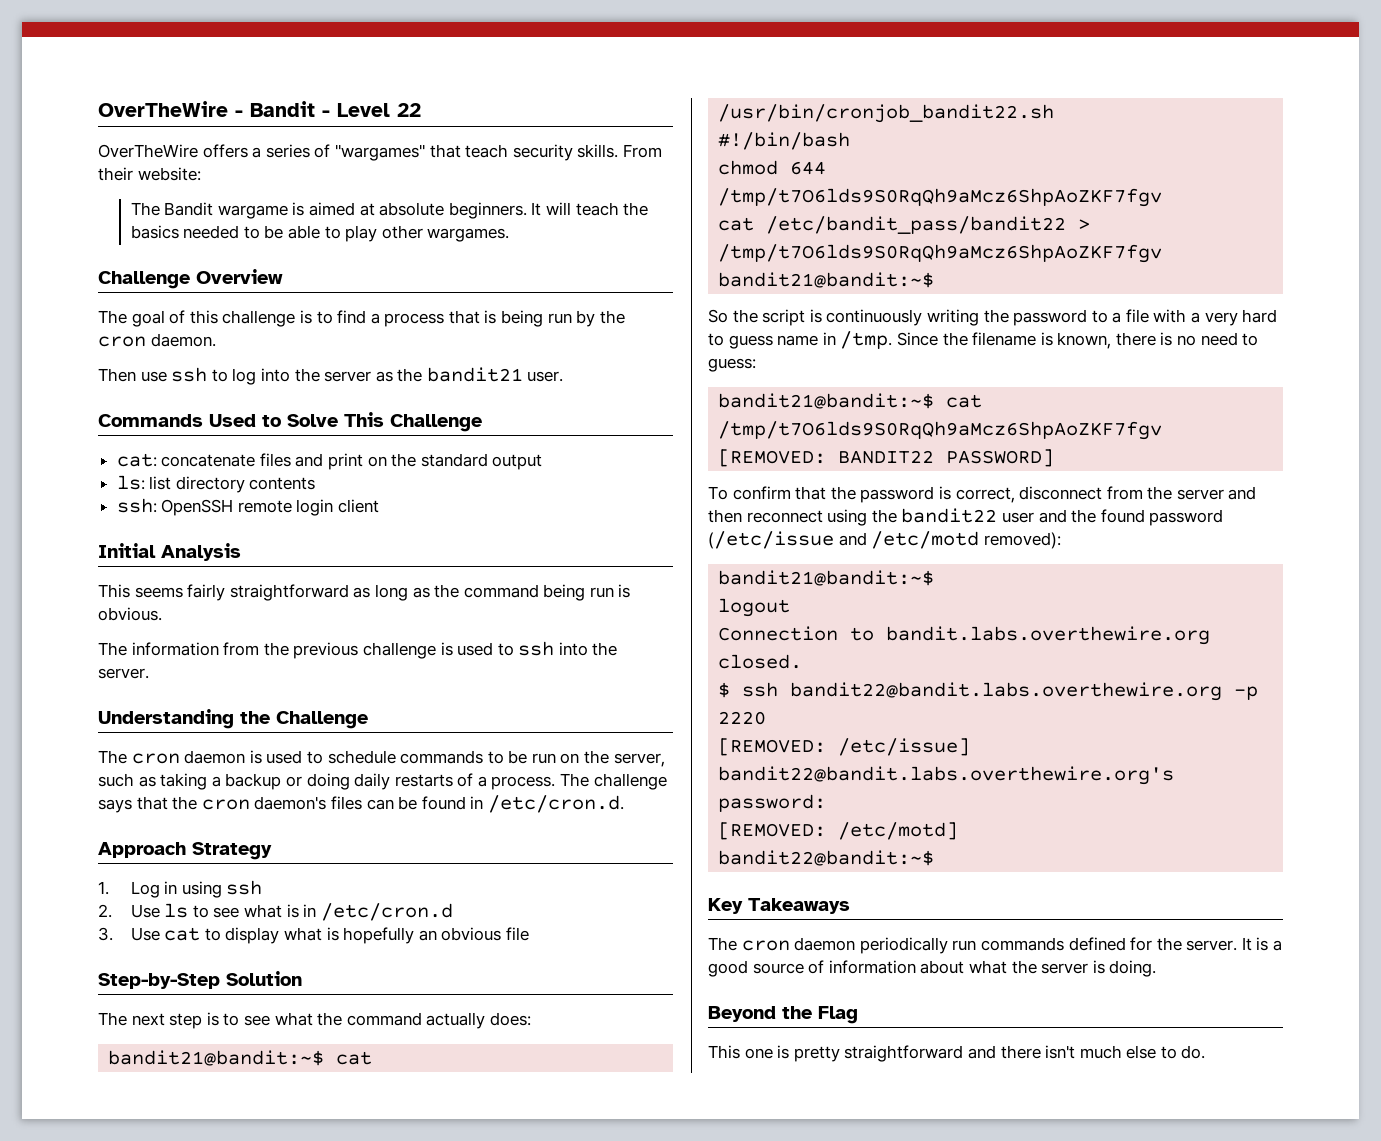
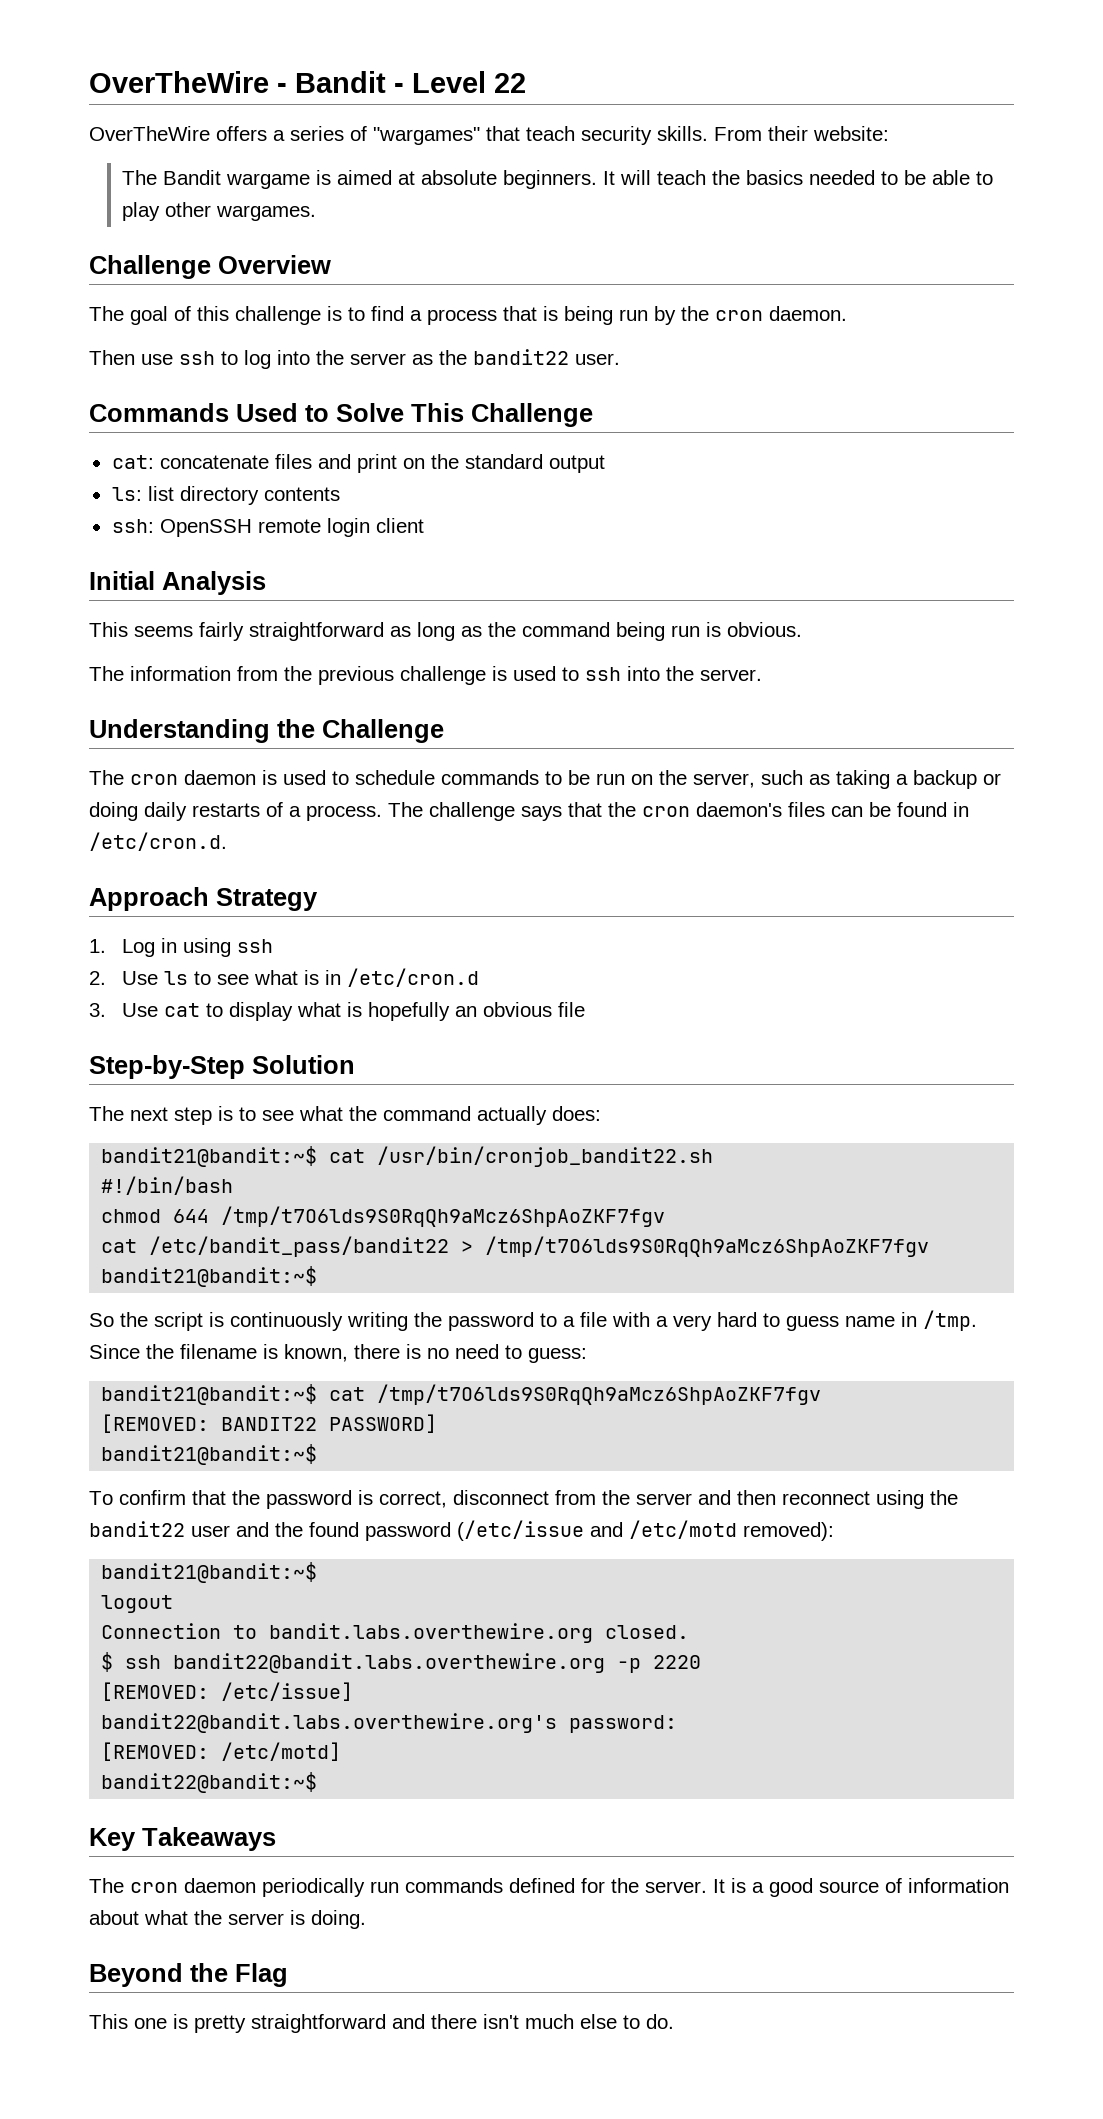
[426,367,523,382] bandit21 -> [473,349,569,365] bandit22
(1055, 458) none -> [101,1444,318,1465] // bandit21@bandit:~$

